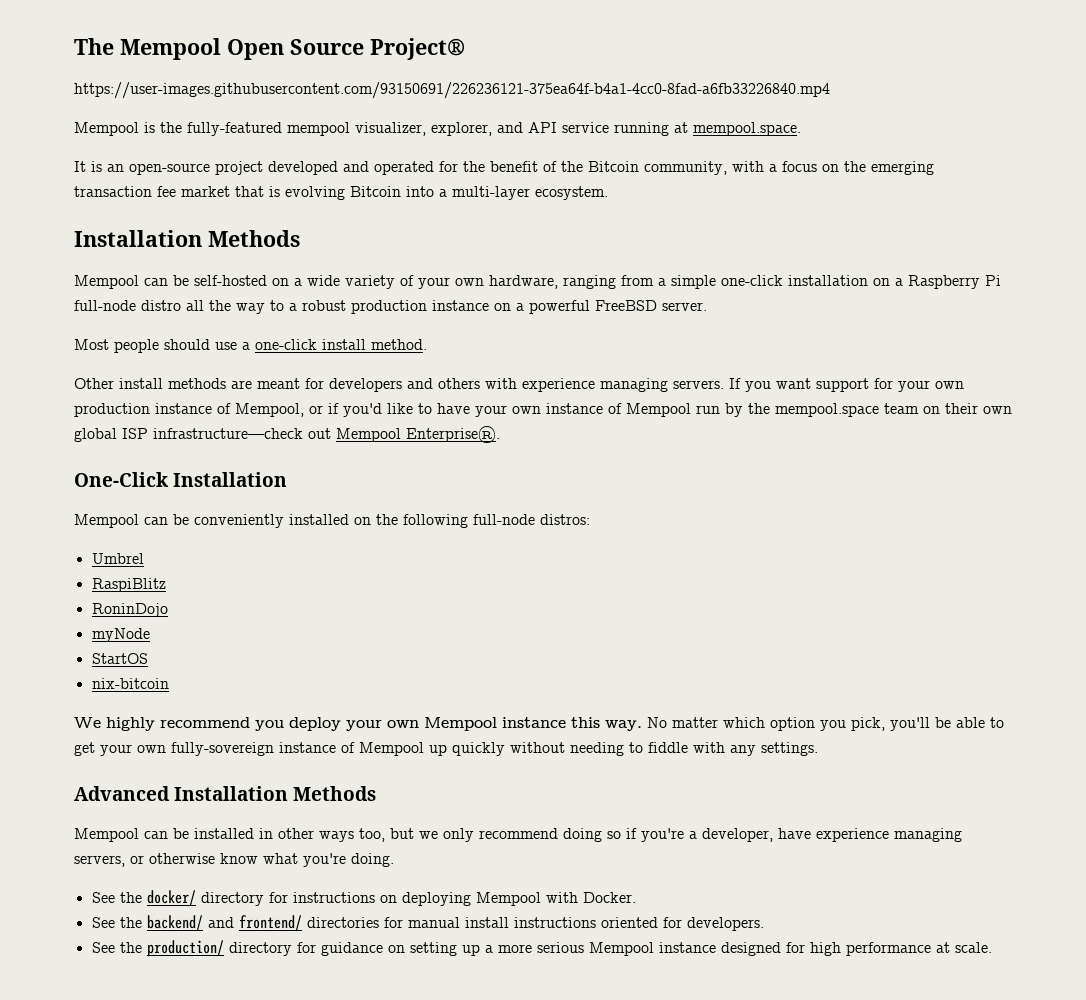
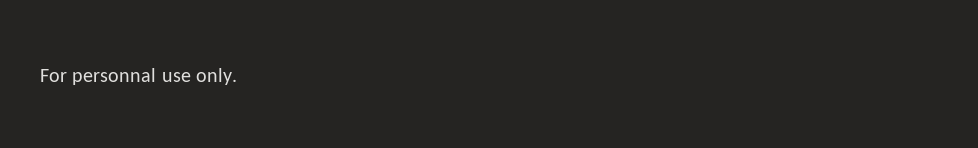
[74,38,465,60] [74,82,830,99] [74,122,801,136] [74,161,934,175] [74,186,608,200] [74,230,300,247] [74,275,1001,289] [74,300,707,314] [74,339,427,353] [74,378,964,392] [74,403,1012,417] [74,426,500,443] [74,472,288,487] [74,514,590,528] [91,553,144,564] [91,578,166,592] [91,603,168,617] [91,628,150,642] [91,653,148,664] [91,678,169,689] [74,717,1004,731] [74,742,818,756] [74,786,377,801] [74,828,962,842] [74,853,394,867] [91,890,636,906] [91,915,764,931] [91,940,992,957] The Mempool Open Source Project® // https://user-images.githubusercontent.com/93150691/226236121-375ea64f-b4a1-4cc0-8fad-a6fb33226840.mp4 // Mempool is the fully-featured mempool visualizer, explorer, and API service running at mempool.space. // It is an open-source project developed and operated for the benefit of the Bitcoin community, with a focus on the emerging transaction fee market that is evolving Bitcoin into a multi-layer ecosystem. // Installation Methods // Mempool can be self-hosted on a wide variety of your own hardware, ranging from a simple one-click installation on a Raspberry Pi full-node distro all the way to a robust production instance on a powerful FreeBSD server. // Most people should use a one-click install method. // Other install methods are meant for developers and others with experience managing servers. If you want support for your own production instance of Mempool, or if you'd like to have your own instance of Mempool run by the mempool.space team on their own global ISP infrastructure—check out Mempool Enterprise®. // One-Click Installation // Mempool can be conveniently installed on the following full-node distros: // Umbrel // RaspiBlitz // RoninDojo // myNode // StartOS // nix-bitcoin // We highly recommend you deploy your own Mempool instance this way. No matter which option you pick, you'll be able to get your own fully-sovereign instance of Mempool up quickly without needing to fiddle with any settings. // Advanced Installation Methods // Mempool can be installed in other ways too, but we only recommend doing so if you're a developer, have experience managing servers, or otherwise know what you're doing. // See the docker/ directory for instructions on deploying Mempool with Docker. // See the backend/ and frontend/ directories for manual install instructions oriented for developers. // See the production/ directory for guidance on setting up a more serious Mempool instance designed for high performance at scale. -> [40,68,238,85] For personnal use only.

